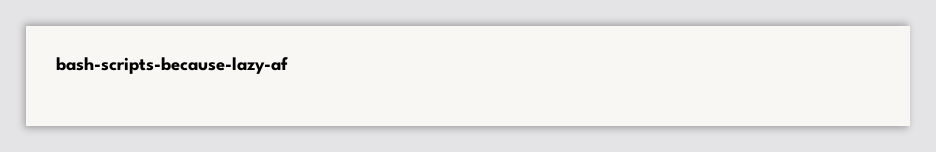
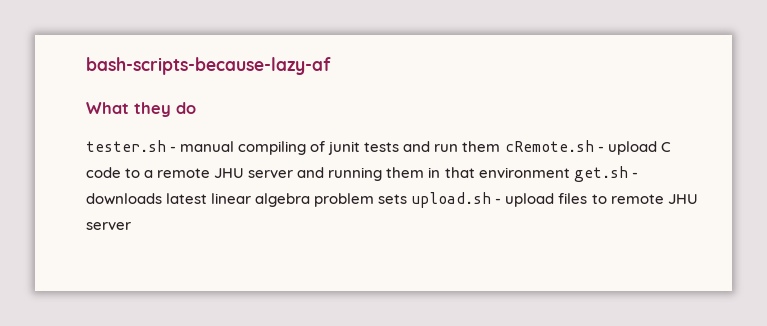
(288, 65) none -> [86,102,196,117] [86,140,671,155] [86,166,638,182] [86,192,698,208] [86,222,131,230] // What they do // tester.sh - manual compiling of junit tests and run them cRemote.sh - upload C code to a remote JHU server and running them in that environment get.sh - downloads latest linear algebra problem sets upload.sh - upload files to remote JHU server

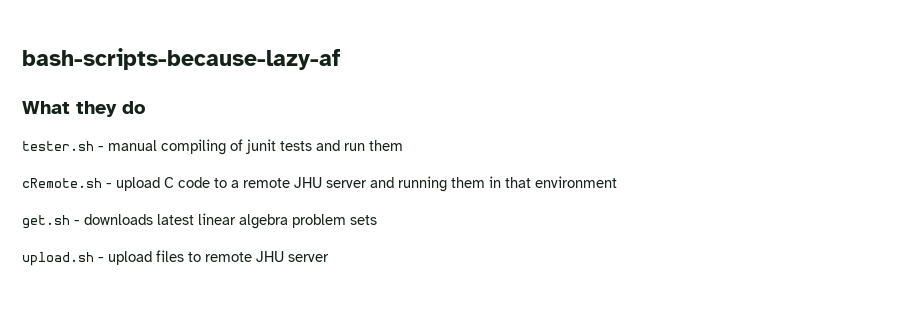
(501, 146) none -> (403, 145) //
(570, 172) none -> (617, 182) //
(408, 199) none -> (377, 220) //

